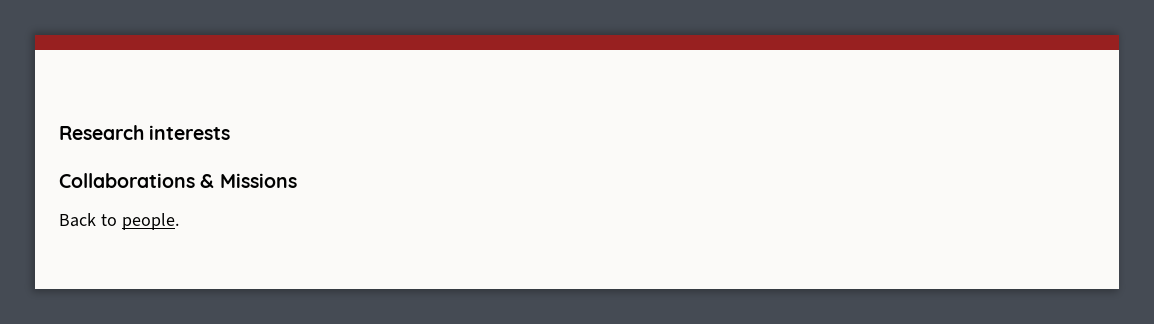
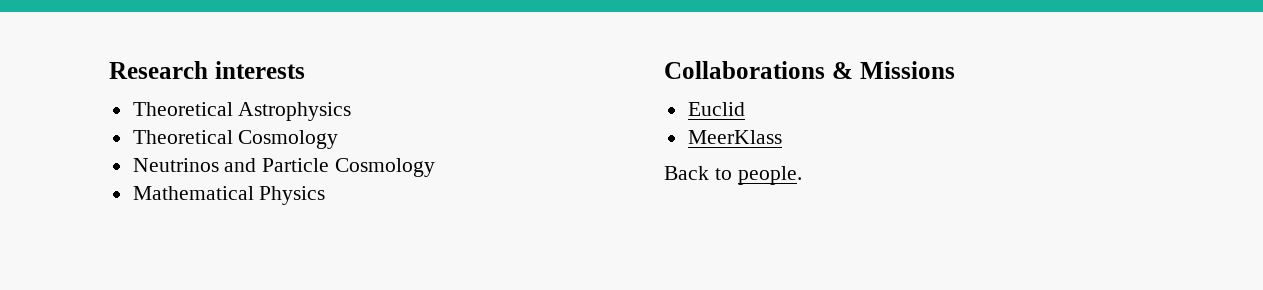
(231, 132) none -> [132,102,352,121] [132,130,339,149] [132,158,436,177] [132,186,326,205] // Theoretical Astrophysics // Theoretical Cosmology // Neutrinos and Particle Cosmology // Mathematical Physics
(297, 180) none -> [687,102,745,116] [687,130,782,144] // Euclid // MeerKlass

